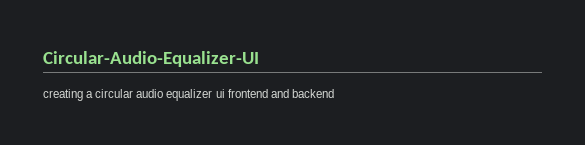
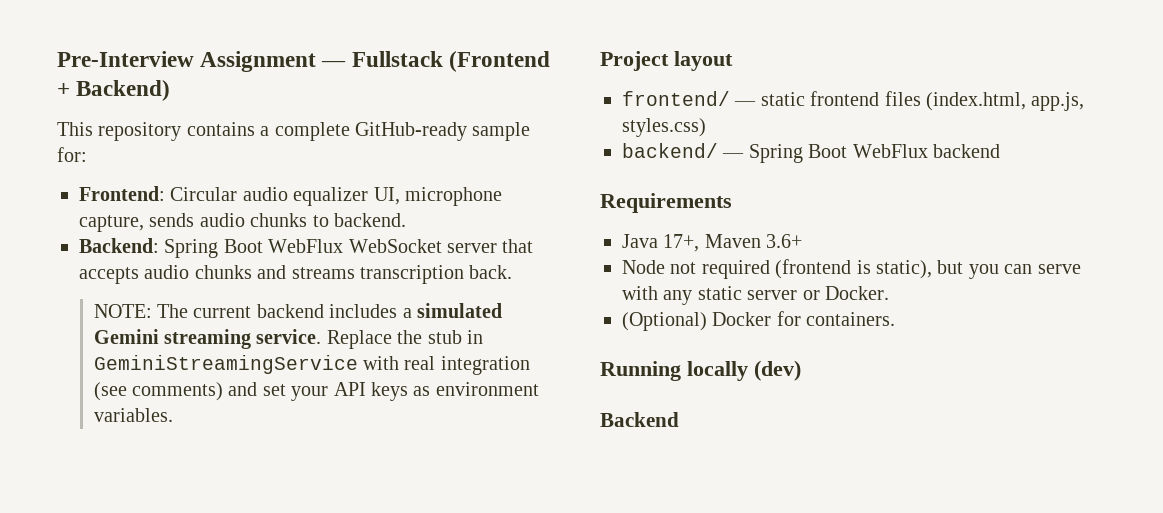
[43,51,259,67] [43,89,334,101] Circular-Audio-Equalizer-UI // creating a circular audio equalizer ui frontend and backend -> [57,51,550,72] [57,80,171,101] [57,122,531,141] [57,147,87,162] [79,186,502,206] [79,213,406,232] [79,238,534,258] [79,265,513,284] [93,303,502,318] [93,329,483,349] [93,355,530,375] [93,382,539,401] [93,408,173,422] [600,51,733,71] [622,91,1085,111] [622,118,706,137] [622,143,1000,163] [600,193,732,213] [622,234,803,252] [622,259,1081,279] [622,286,889,305] [622,311,896,331] [600,360,801,381] [600,412,679,427] Pre-Interview Assignment — Fullstack (Frontend + Backend) // This repository contains a complete GitHub-ready sample for: // Frontend: Circular audio equalizer UI, microphone capture, sends audio chunks to backend. // Backend: Spring Boot WebFlux WebSocket server that accepts audio chunks and streams transcription back. // NOTE: The current backend includes a simulated Gemini streaming service. Replace the stub in GeminiStreamingService with real integration (see comments) and set your API keys as environment variables. // Project layout // frontend/ — static frontend files (index.html, app.js, styles.css) // backend/ — Spring Boot WebFlux backend // Requirements // Java 17+, Maven 3.6+ // Node not required (frontend is static), but you can serve with any static server or Docker. // (Optional) Docker for containers. // Running locally (dev) // Backend

